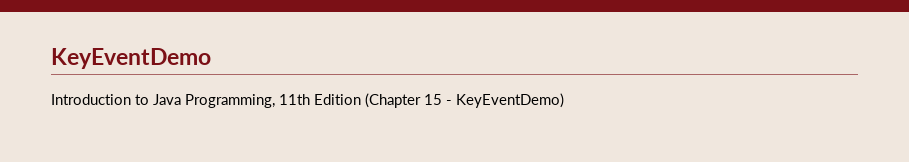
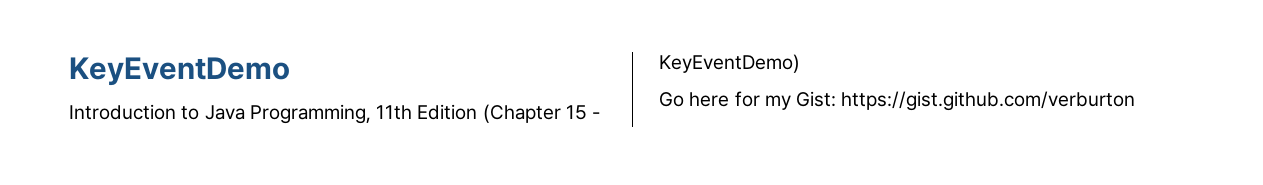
(564, 100) none -> [659,91,1136,111] // Go here for my Gist: https://gist.github.com/verburton

